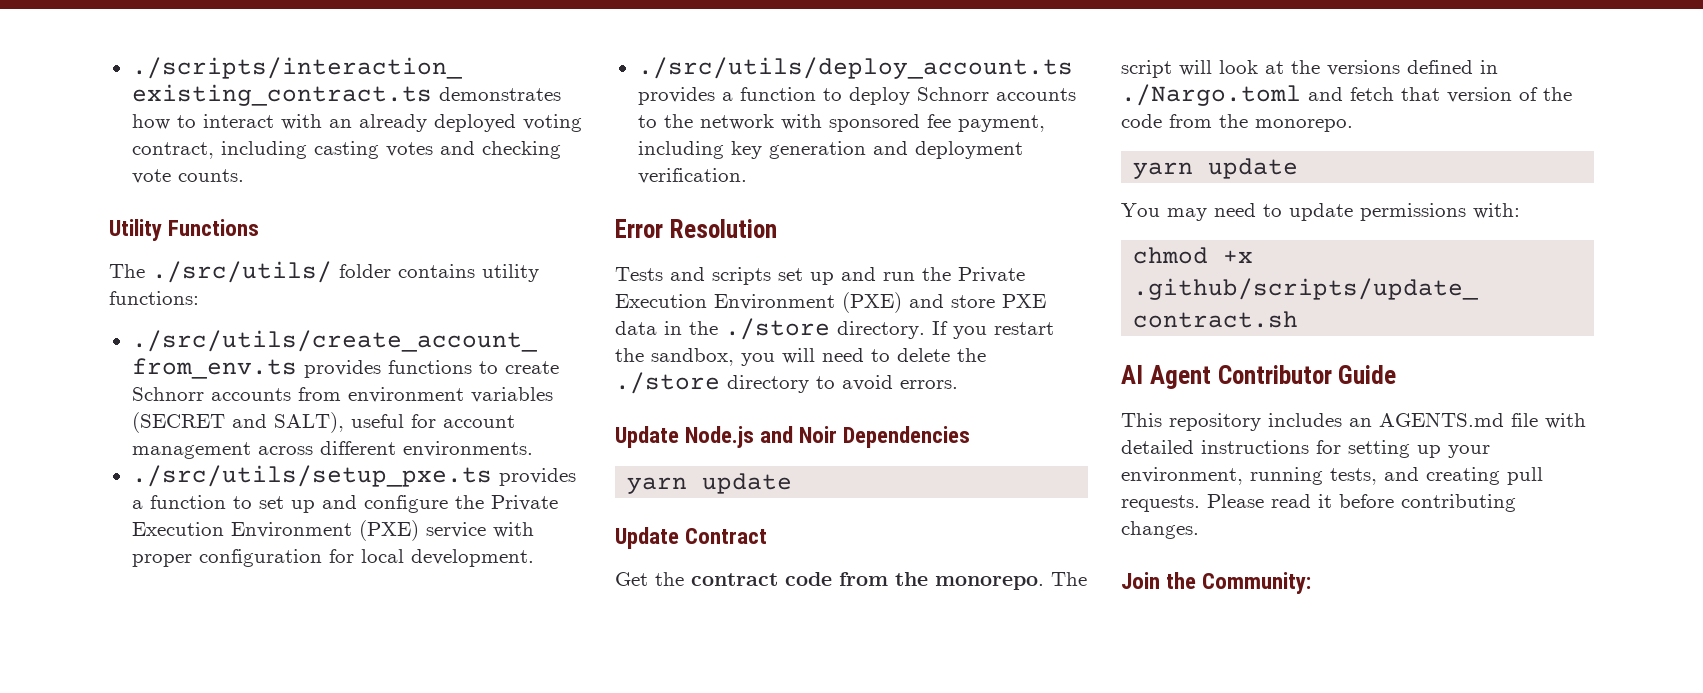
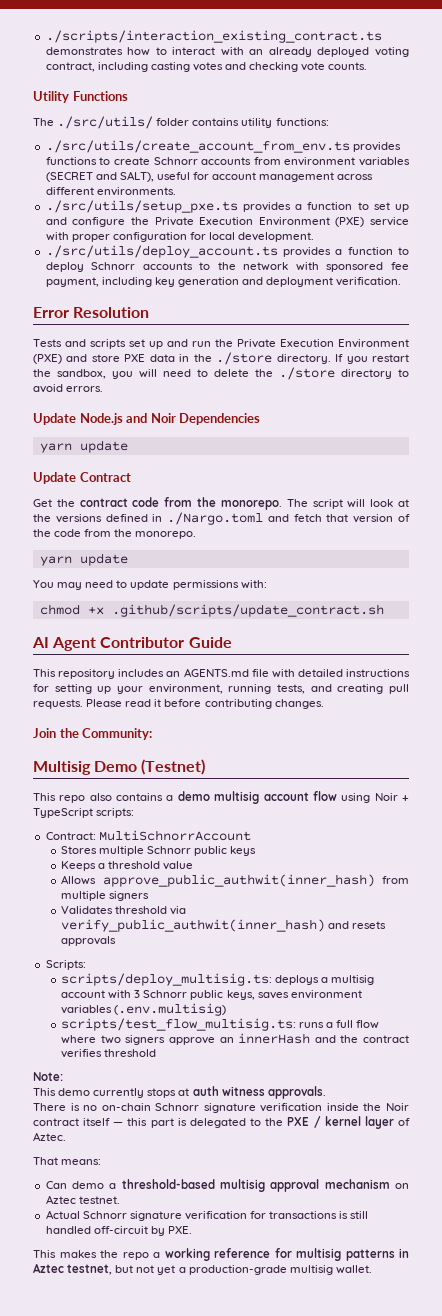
(1312, 583) none -> [33,759,206,775] [33,791,410,804] [33,808,135,818] [45,830,251,841] [60,846,257,856] [60,861,194,871] [60,874,409,887] [60,891,150,901] [60,906,187,915] [60,919,387,932] [60,936,116,946] [45,960,86,970] [60,973,375,986] [60,990,362,1000] [60,1003,227,1016] [60,1018,380,1031] [60,1033,409,1045] [60,1049,157,1058] [33,1072,63,1081] [33,1086,326,1099] [33,1103,409,1113] [33,1116,410,1129] [33,1132,66,1141] [33,1157,102,1165] [45,1179,409,1192] [45,1195,120,1204] [45,1210,369,1221] [45,1226,192,1236] [33,1248,409,1261] [33,1263,372,1275] // Multisig Demo (Testnet) // This repo also contains a demo multisig account flow using Noir + TypeScript scripts: // Contract: MultiSchnorrAccount // Stores multiple Schnorr public keys // Keeps a threshold value // Allows approve_public_authwit(inner_hash) from multiple signers // Validates threshold via verify_public_authwit(inner_hash) and resets approvals // Scripts: // scripts/deploy_multisig.ts: deploys a multisig account with 3 Schnorr public keys, saves environment variables (.env.multisig) // scripts/test_flow_multisig.ts: runs a full flow where two signers approve an innerHash and the contract verifies threshold // Note: // This demo currently stops at auth witness approvals. // There is no on-chain Schnorr signature verification inside the Noir contract itself — this part is delegated to the PXE / kernel layer of Aztec. // That means: // Can demo a threshold-based multisig approval mechanism on Aztec testnet. // Actual Schnorr signature verification for transactions is still handled off-circuit by PXE. // This makes the repo a working reference for multisig patterns in Aztec testnet, but not yet a production-grade multisig wallet.

